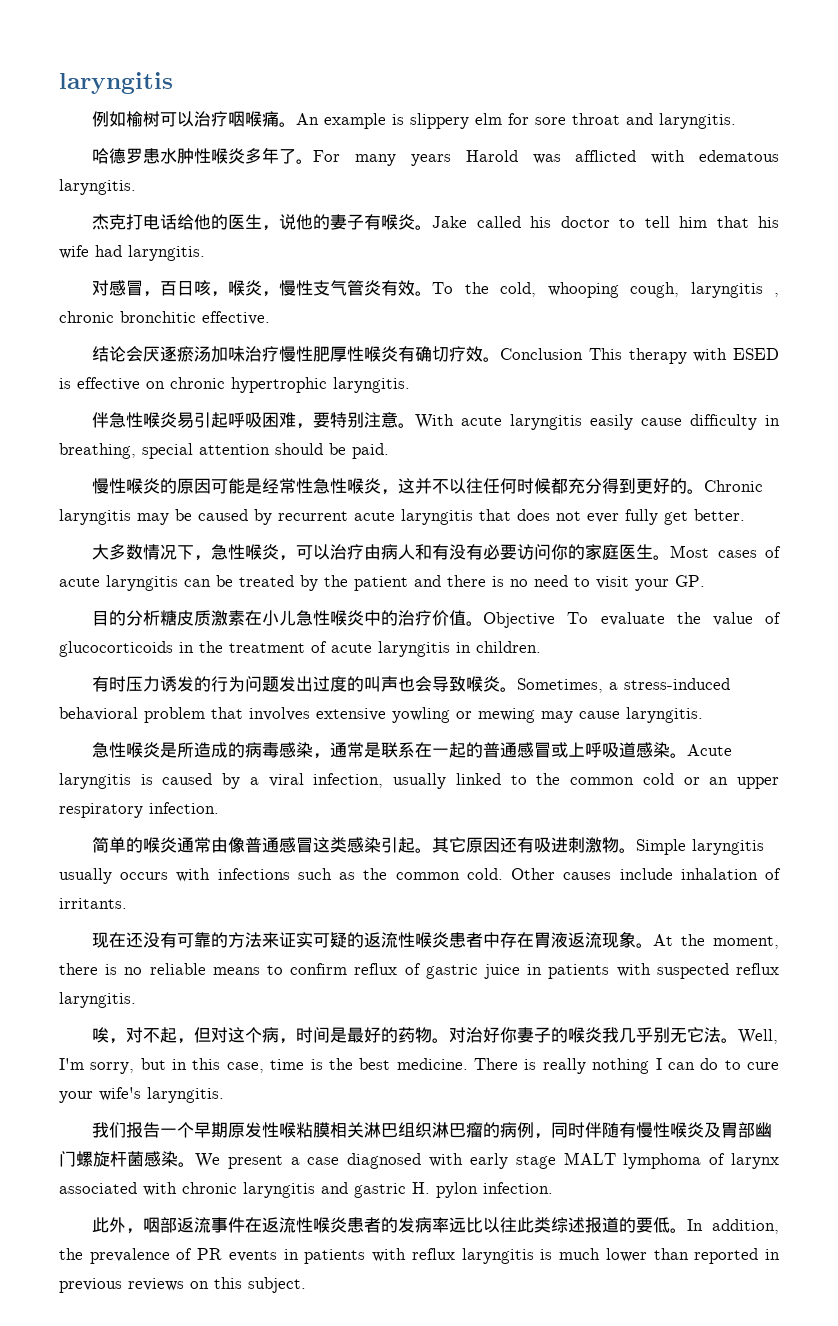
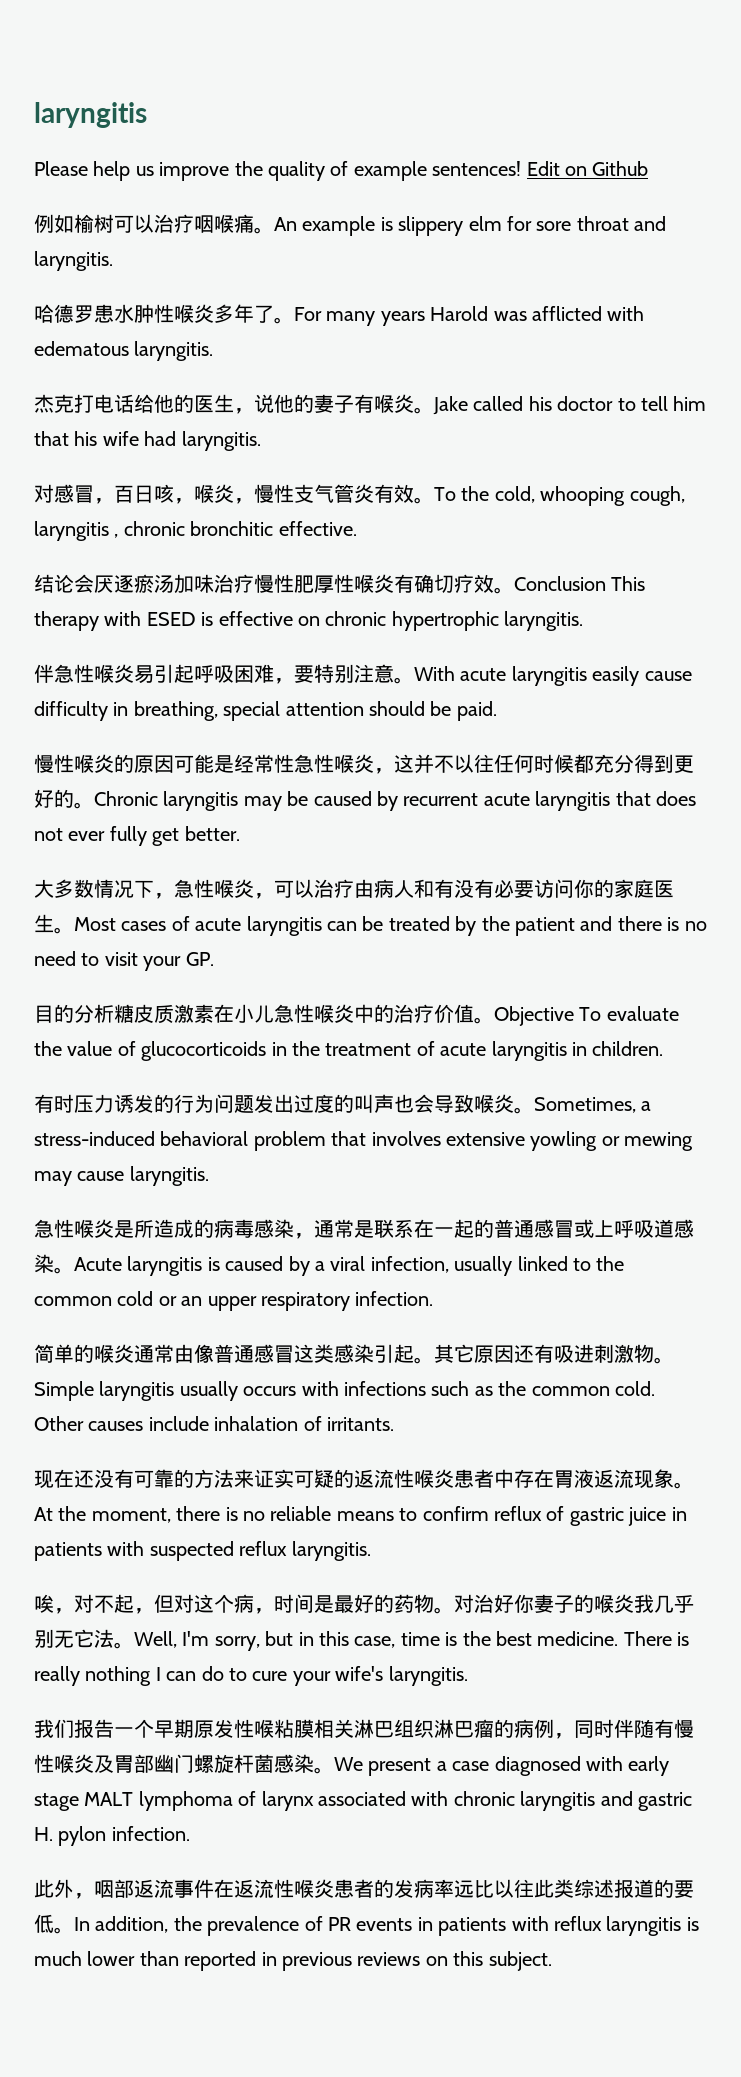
[59,72,173,94] laryngitis -> [34,102,147,128] [34,161,649,181] laryngitis // Please help us improve the quality of example sentences! Edit on Github

